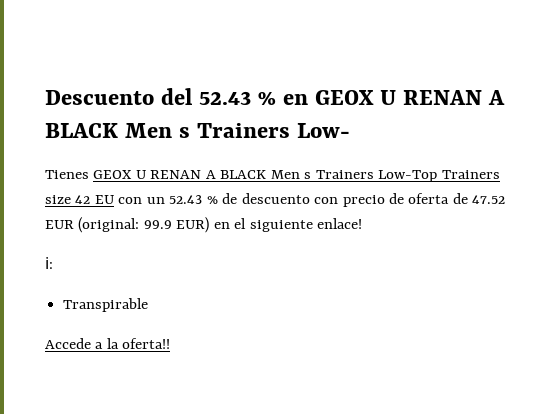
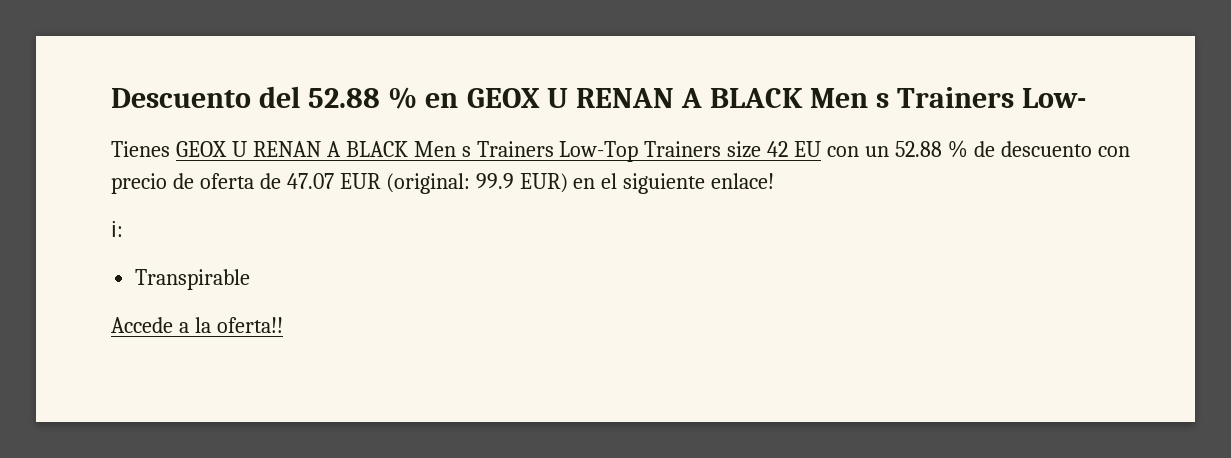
[199,91,252,105] 52.43 -> [308,88,381,108] 52.88
[169,195,203,204] 52.43 -> [895,141,943,157] 52.88
[472,195,506,204] 47.52 -> [286,173,334,189] 47.07

